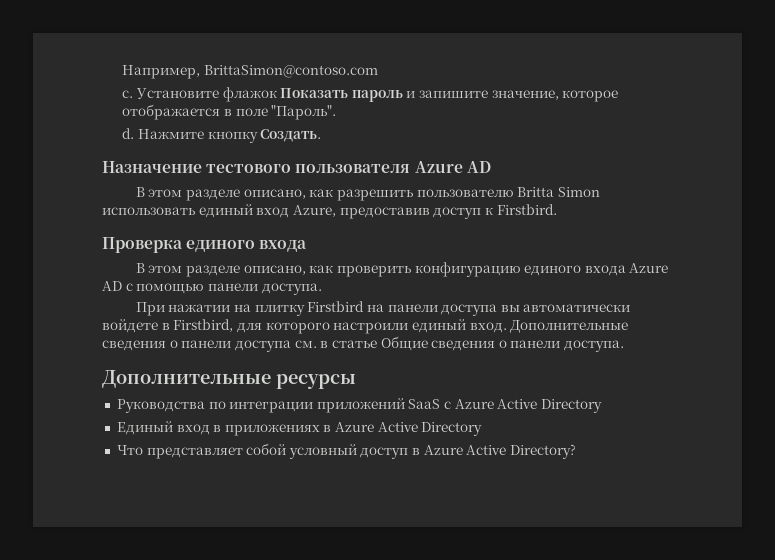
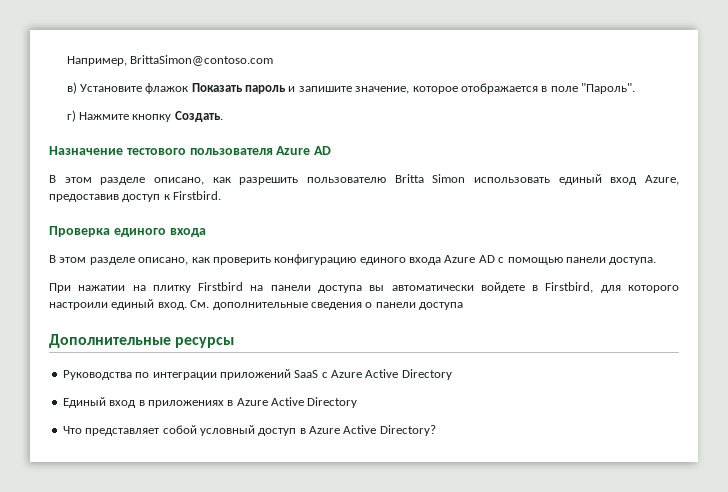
[122,90,134,98] c. -> [66,82,77,94] в)
[122,128,135,139] d. -> [66,110,76,122] г)
[510,320,629,333] Дополнительные -> [190,300,308,310] См. дополнительные
[294,336,625,352] см. в статье Общие сведения о панели доступа. -> (463, 306) none

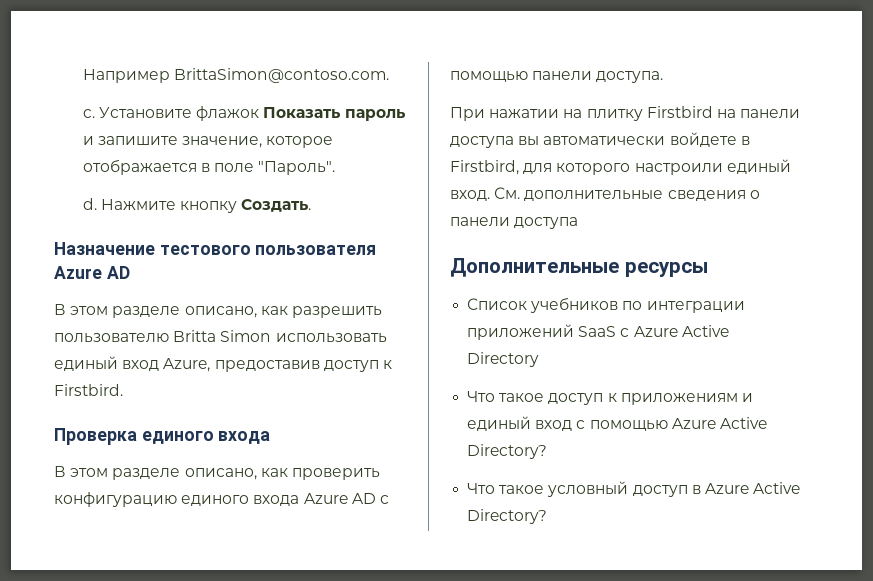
[66,55,273,66] [66,82,77,94] Например, BrittaSimon@contoso.com // в) -> [82,68,390,83] [82,109,95,118] Например BrittaSimon@contoso.com. // c.
[66,110,76,122] г) -> [82,198,97,210] d.
[62,370,132,380] Руководства -> [467,297,619,313] Список учебников
[62,397,358,408] [62,425,197,436] Единый вход в приложениях в Azure Active Directory // Что представляет собой -> [467,391,753,405] [467,416,767,431] [467,444,548,459] [467,483,545,494] Что такое доступ к приложениям и единый вход с помощью Azure Active Directory? // Что такое

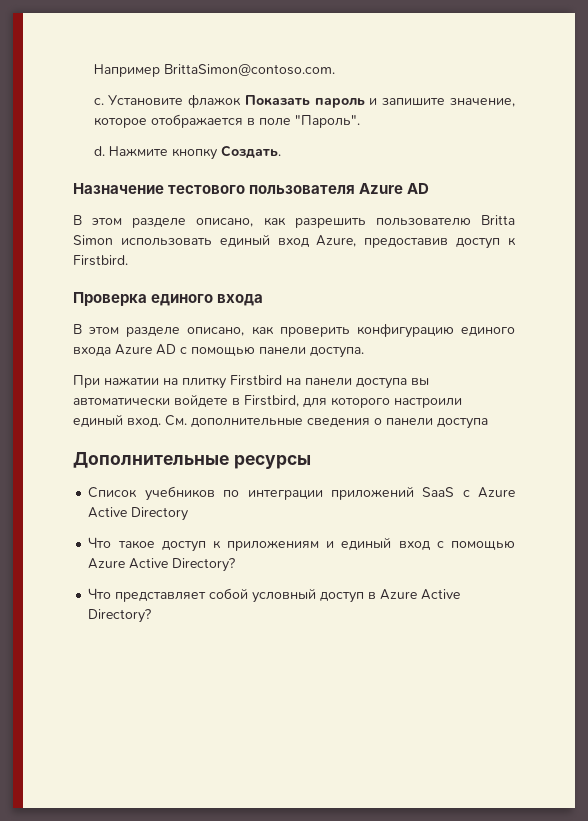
[499,485,545,494] такое -> [115,588,249,602] представляет собой

